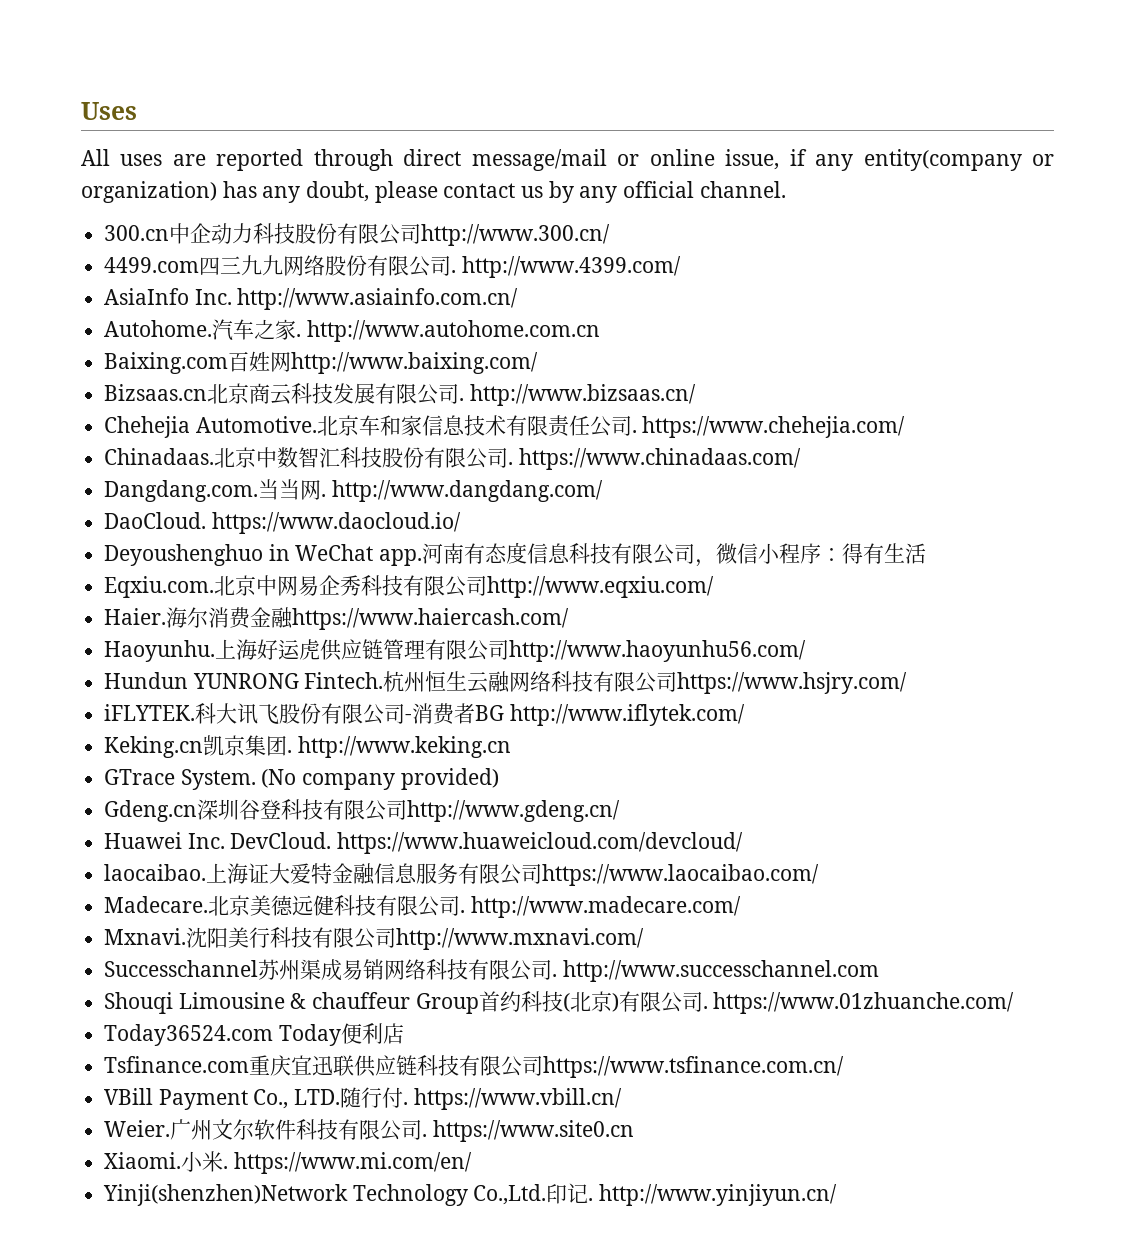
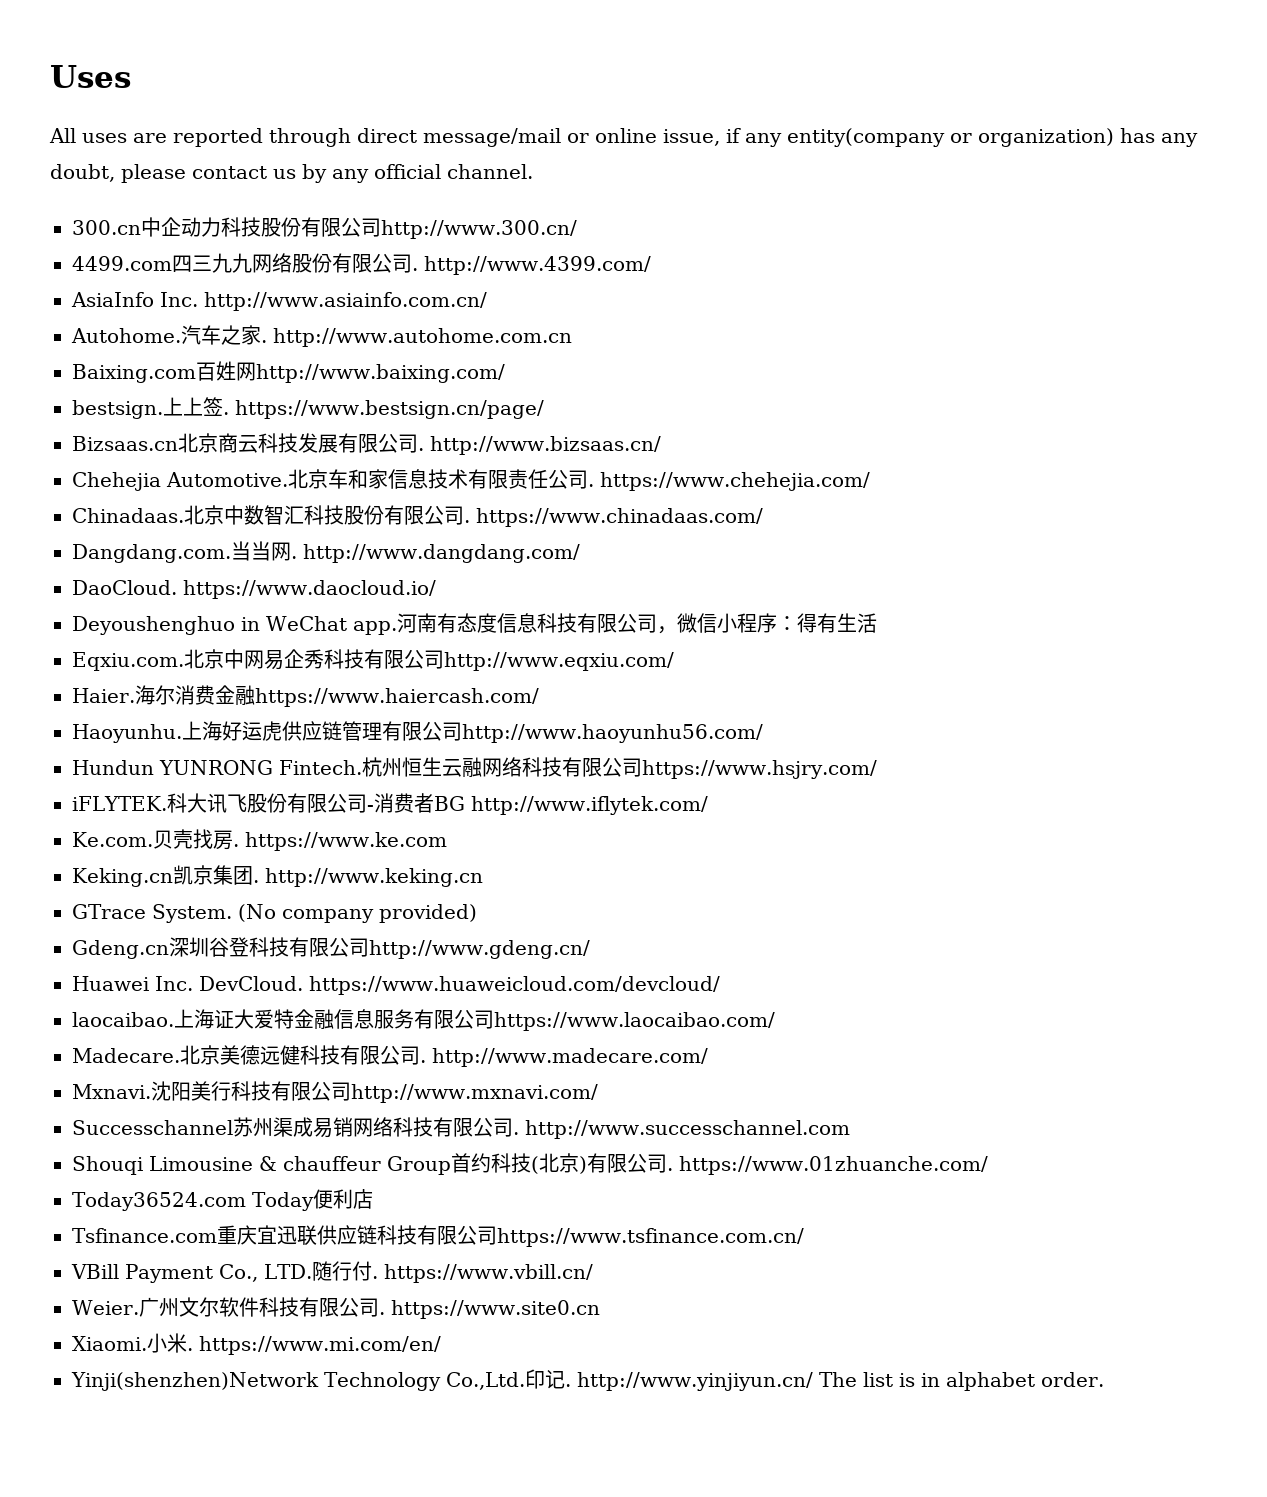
(539, 363) none -> [72,397,544,419] // bestsign.上上签. https://www.bestsign.cn/page/
(745, 715) none -> [72,829,447,851] // Ke.com.贝壳找房. https://www.ke.com
(838, 1195) none -> [818,1372,1104,1391] The list is in alphabet order.

